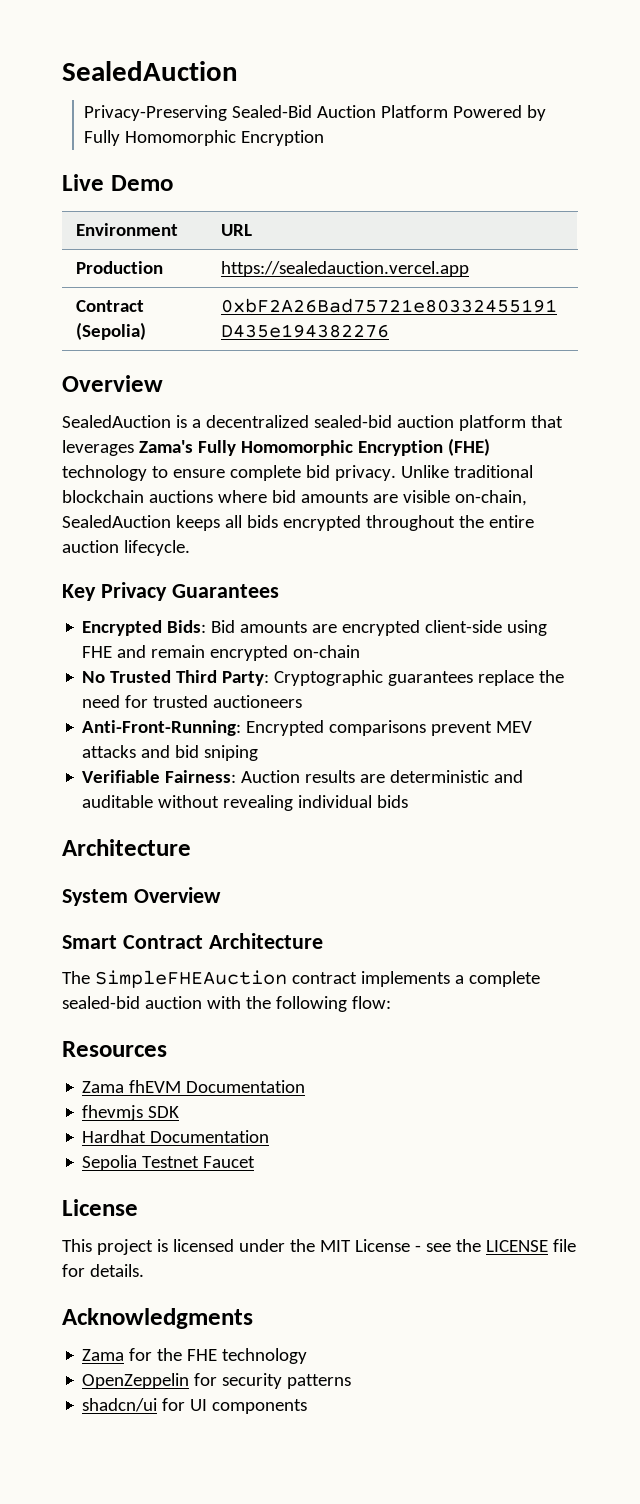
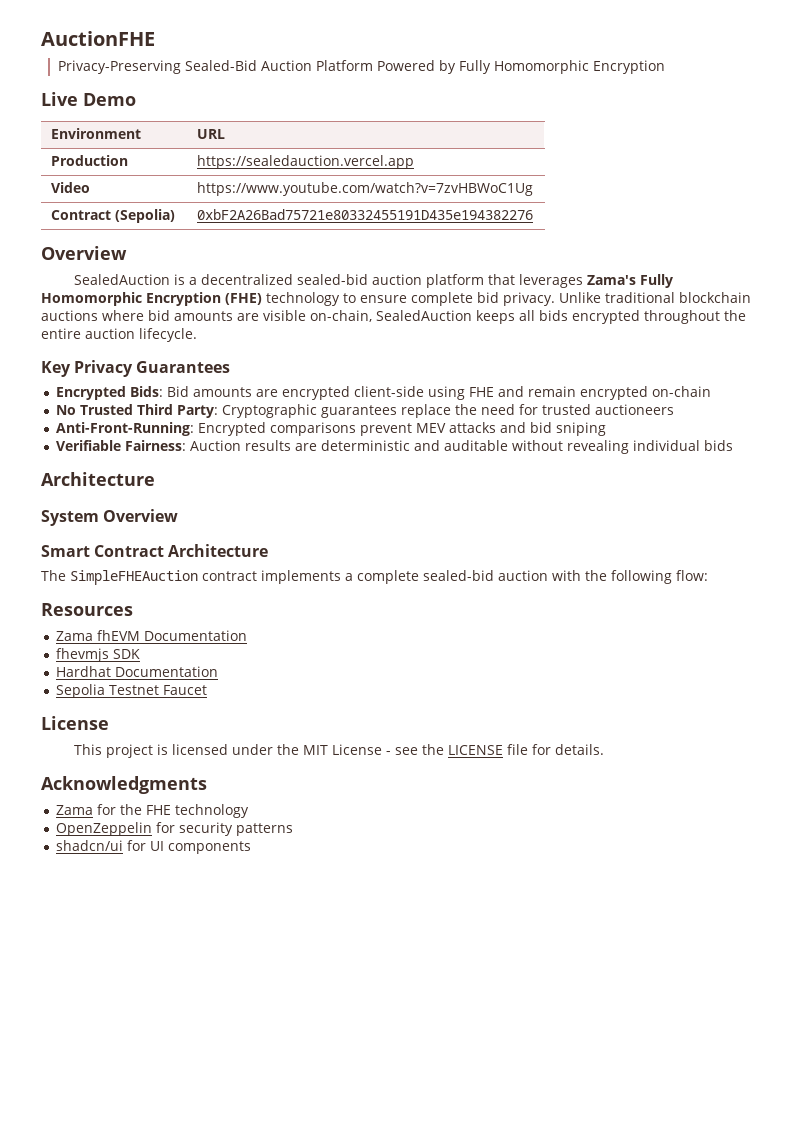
[62,61,238,81] SealedAuction -> [41,31,155,46] AuctionFHE
(470, 269) none -> [51,182,91,193] [197,182,534,196] // Video | https://www.youtube.com/watch?v=7zvHBWoC1Ug

